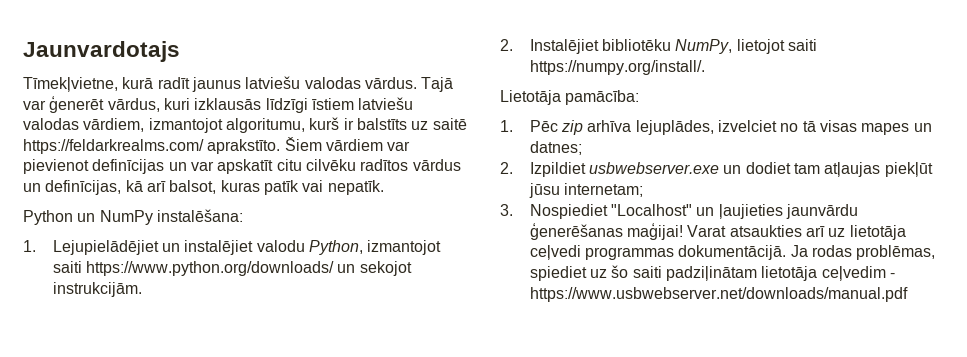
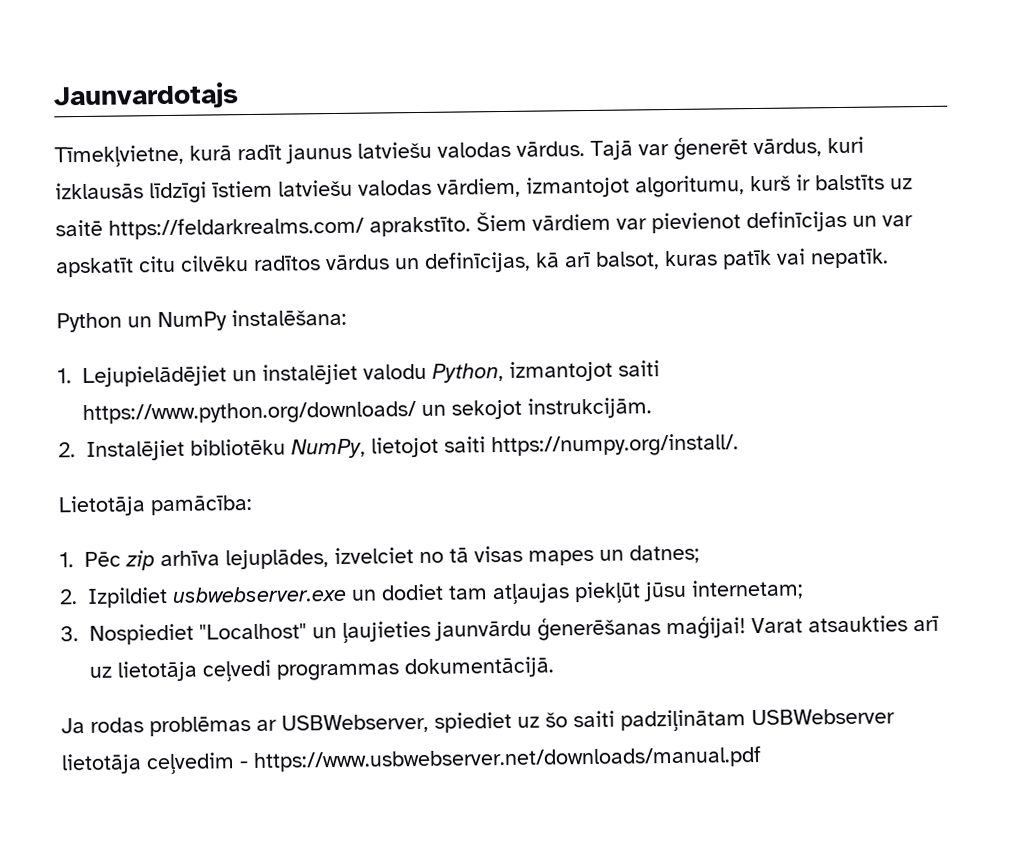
(787, 252) none -> (554, 667) //
[856,245,936,260] problēmas, -> [149,713,429,737] problēmas ar USBWebserver,
(758, 273) none -> [751,708,895,726] USBWebserver

